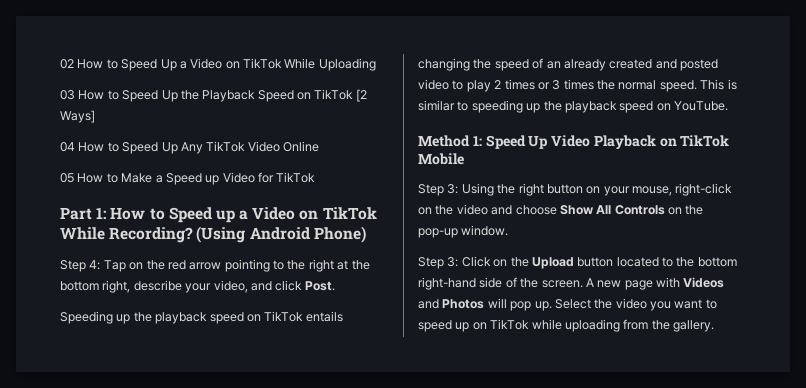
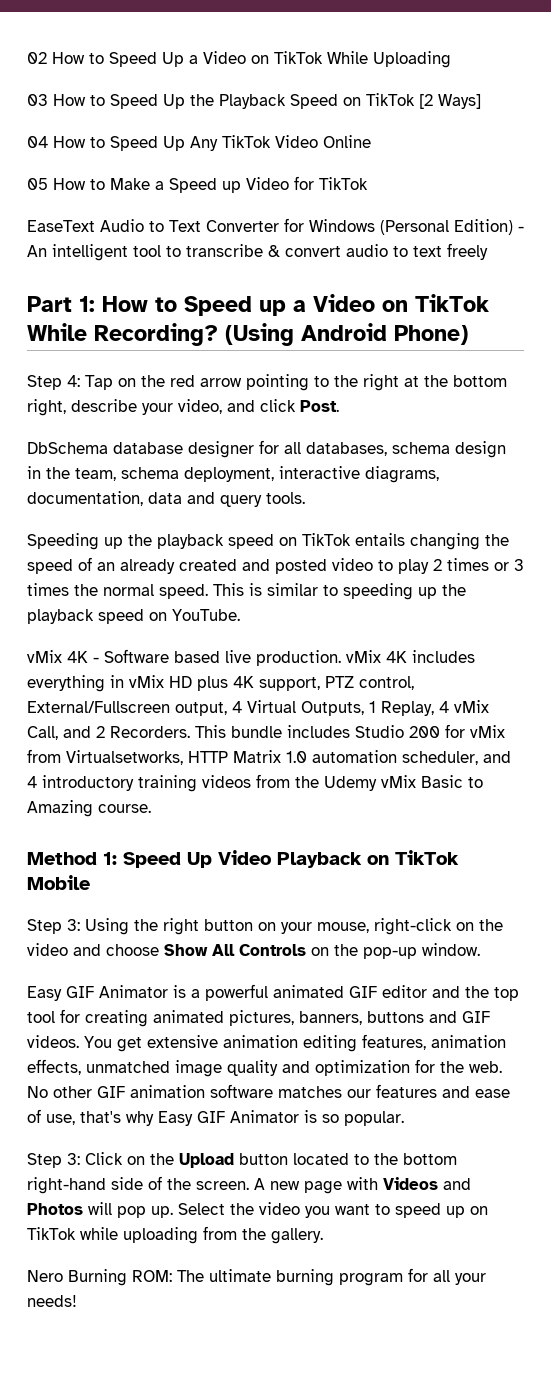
(316, 177) none -> [27,218,524,235] [27,243,488,261] // EaseText Audio to Text Converter for Windows (Personal Edition) - An intelligent tool to transcribe & convert audio to text freely
(335, 286) none -> [27,440,506,458] [27,466,439,483] [27,491,305,507] // DbSchema database designer for all databases, schema design in the team, schema deployment, interactive diagrams, documentation, data and query tools.
(728, 106) none -> [27,649,475,666] [27,675,414,692] [27,700,489,716] [27,724,505,740] [27,749,511,765] [27,774,483,792] [27,800,151,817] // vMix 4K - Software based live production. vMix 4K includes everything in vMix HD plus 4K support, PTZ control, External/Fullscreen output, 4 Virtual Outputs, 1 Replay, 4 vMix Call, and 2 Recorders. This bundle includes Studio 200 for vMix from Virtualsetworks, HTTP Matrix 1.0 automation scheduler, and 4 introductory training videos from the Udemy vMix Basic to Amazing course.
(509, 230) none -> [27,984,519,1001] [27,1009,490,1027] [27,1034,506,1052] [27,1059,502,1077] [27,1084,510,1098] [27,1109,404,1126] // Easy GIF Animator is a powerful animated GIF editor and the top tool for creating animated pictures, banners, buttons and GIF videos. You get extensive animation editing features, animation effects, unmatched image quality and optimization for the web. No other GIF animation software matches our features and ease of use, that's why Easy GIF Animator is so popular.
(714, 326) none -> [27,1268,486,1286] [27,1295,77,1307] // Nero Burning ROM: The ultimate burning program for all your needs!

